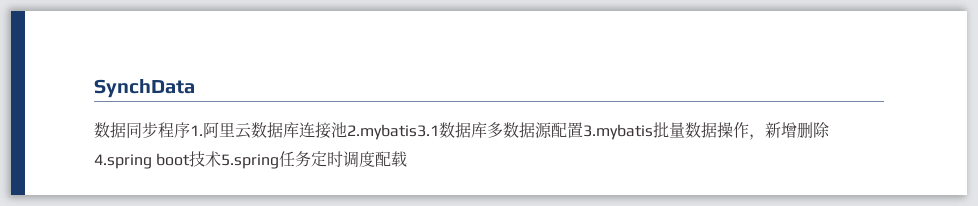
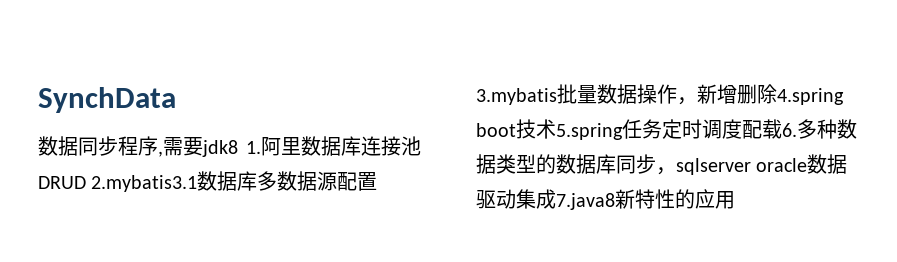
(190, 130) none -> [158,137,238,157] ,需要jdk8
[235,122,251,139] 云 -> (301, 146) none
(347, 130) none -> [38,176,86,189] DRUD
(408, 159) none -> [782,119,857,139] [476,154,848,175] [476,189,735,210] 6.多种数据类型的数据库同步，sqlserver oracle数据驱动集成7.java8新特性的应用

